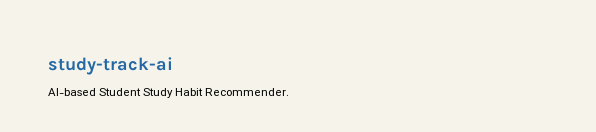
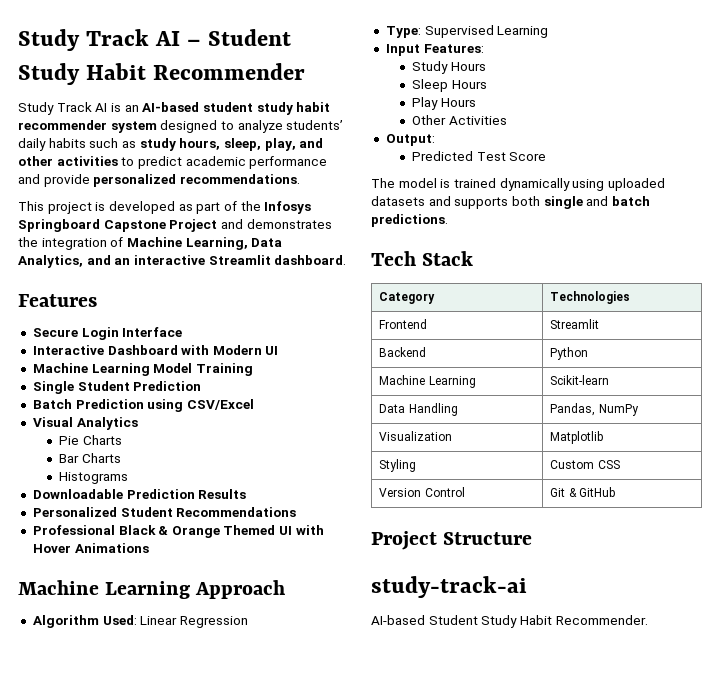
(48, 66) none -> [18,29,292,51] [18,63,306,85] [18,102,331,115] [18,120,344,133] [18,138,324,151] [18,156,328,169] [18,174,300,187] [18,201,312,214] [18,219,332,232] [18,237,283,250] [18,255,347,268] [18,294,97,307] [32,327,183,340] [32,345,279,355] [32,363,253,376] [32,381,202,394] [32,399,254,412] [32,417,138,430] [58,435,122,445] [58,453,121,463] [58,472,128,484] [32,489,247,499] [32,507,297,517] [32,525,324,538] [32,543,149,553] [18,580,286,599] [32,615,248,628] [385,25,549,38] [385,44,484,56] [411,61,486,74] [411,79,487,92] [411,97,476,110] [411,115,507,125] [385,134,435,146] [411,151,547,161] [371,178,665,191] [371,196,650,209] [371,214,448,227] [371,251,474,266] [379,292,436,304] [550,291,631,304] [379,319,428,329] [550,319,600,329] [379,347,427,357] [550,347,589,360] [379,375,476,388] [550,375,610,385] [379,403,458,416] [550,403,639,416] [379,431,453,441] [550,431,604,444] [379,459,417,472] [550,460,620,469] [379,487,465,497] [550,487,615,497] [371,531,533,550] Study Track AI – Student Study Habit Recommender // Study Track AI is an AI-based student study habit recommender system designed to analyze students’ daily habits such as study hours, sleep, play, and other activities to predict academic performance and provide personalized recommendations. // This project is developed as part of the Infosys Springboard Capstone Project and demonstrates the integration of Machine Learning, Data Analytics, and an interactive Streamlit dashboard. // Features // Secure Login Interface // Interactive Dashboard with Modern UI // Machine Learning Model Training // Single Student Prediction // Batch Prediction using CSV/Excel // Visual Analytics // Pie Charts // Bar Charts // Histograms // Downloadable Prediction Results // Personalized Student Recommendations // Professional Black & Orange Themed UI with Hover Animations // Machine Learning Approach // Algorithm Used: Linear Regression // Type: Supervised Learning // Input Features: // Study Hours // Sleep Hours // Play Hours // Other Activities // Output: // Predicted Test Score // The model is trained dynamically using uploaded datasets and supports both single and batch predictions. // Tech Stack // Category | Technologies // Frontend | Streamlit // Backend | Python // Machine Learning | Scikit-learn // Data Handling | Pandas, NumPy // Visualization | Matplotlib // Styling | Custom CSS // Version Control | Git & GitHub // Project Structure //

